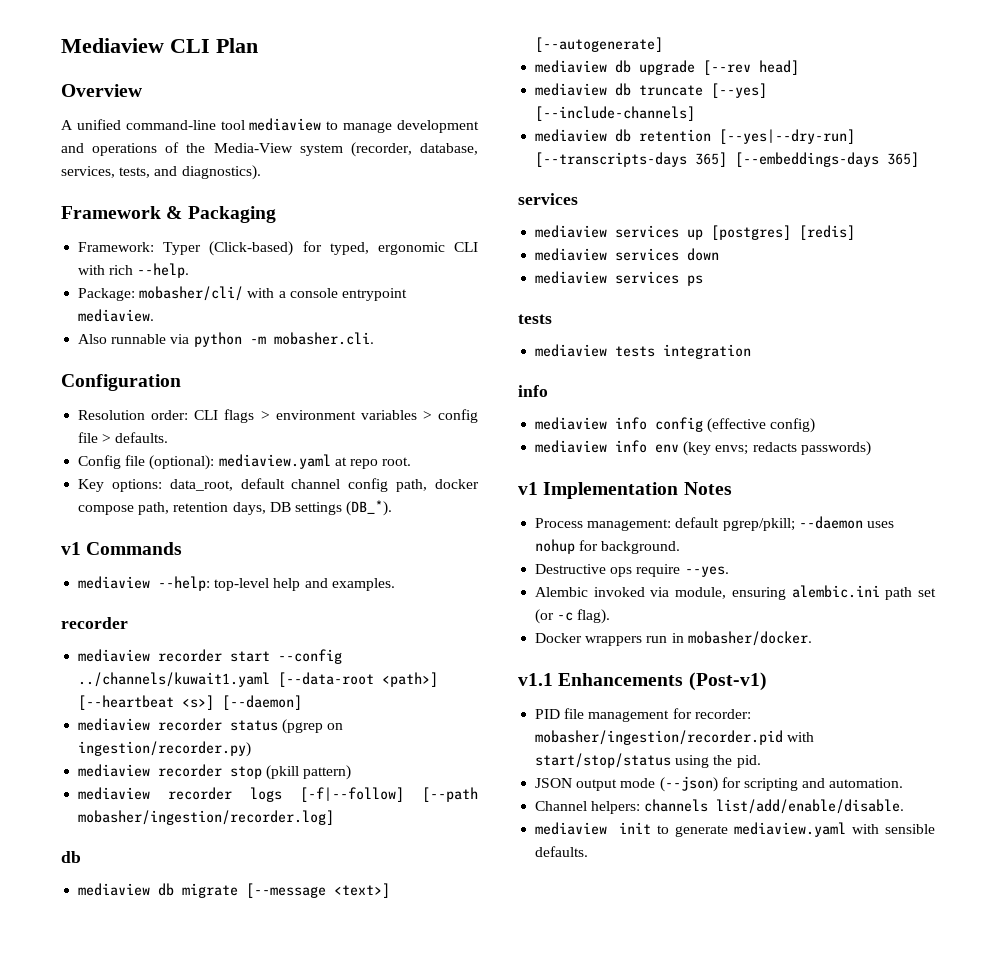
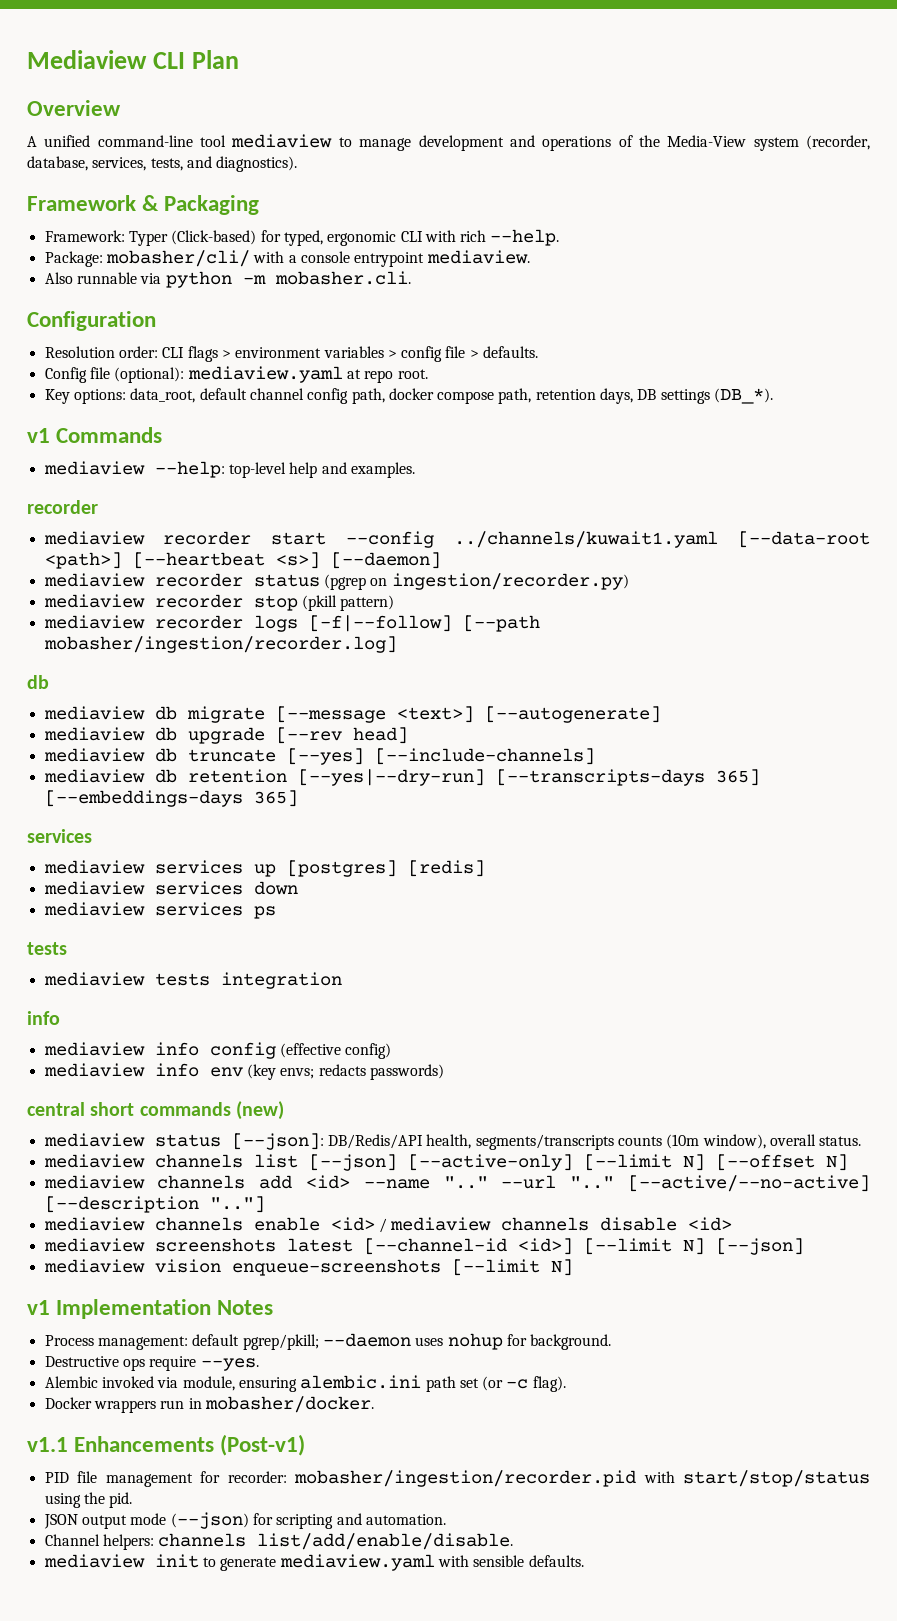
(871, 448) none -> [27,1101,284,1120] [43,1133,862,1150] [43,1154,848,1171] [43,1175,870,1192] [44,1196,265,1213] [43,1217,733,1233] [43,1238,804,1255] [43,1259,573,1276] // central short commands (new) // mediaview status [--json]: DB/Redis/API health, segments/transcripts counts (10m window), overall status. // mediaview channels list [--json] [--active-only] [--limit N] [--offset N] // mediaview channels add <id> --name ".." --url ".." [--active/--no-active] [--description ".."] // mediaview channels enable <id> / mediaview channels disable <id> // mediaview screenshots latest [--channel-id <id>] [--limit N] [--json] // mediaview vision enqueue-screenshots [--limit N]

